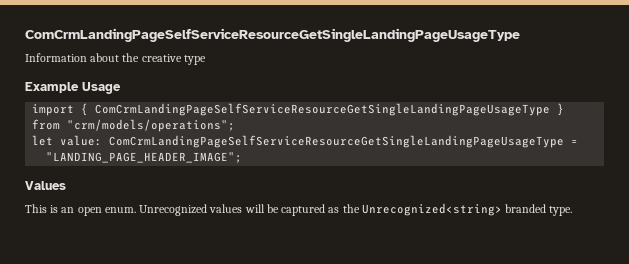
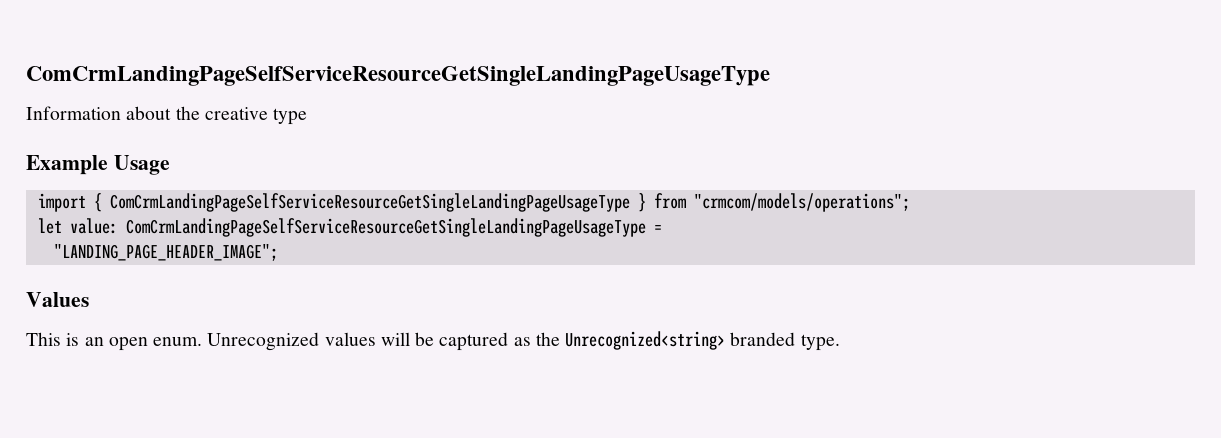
[67,119,236,132] "crm/models/operations"; -> [693,193,910,212] "crmcom/models/operations";

